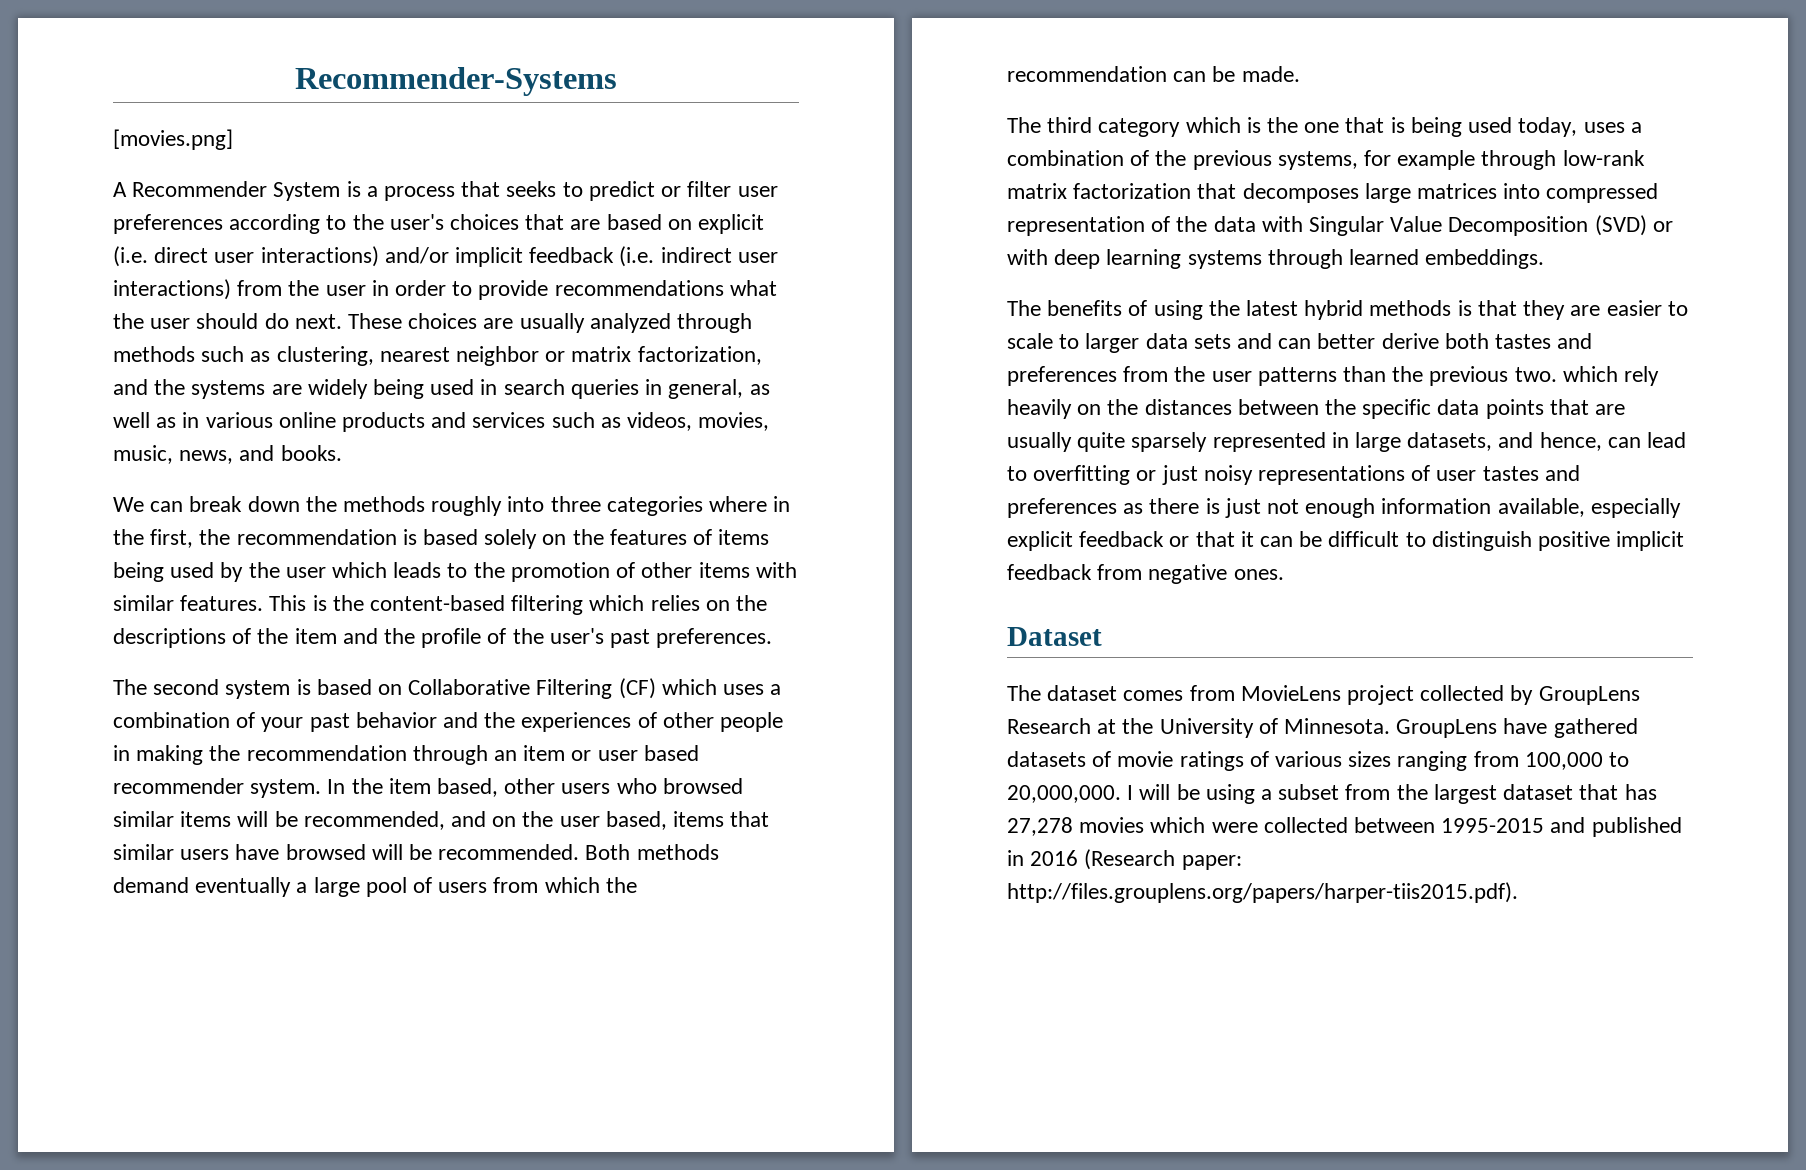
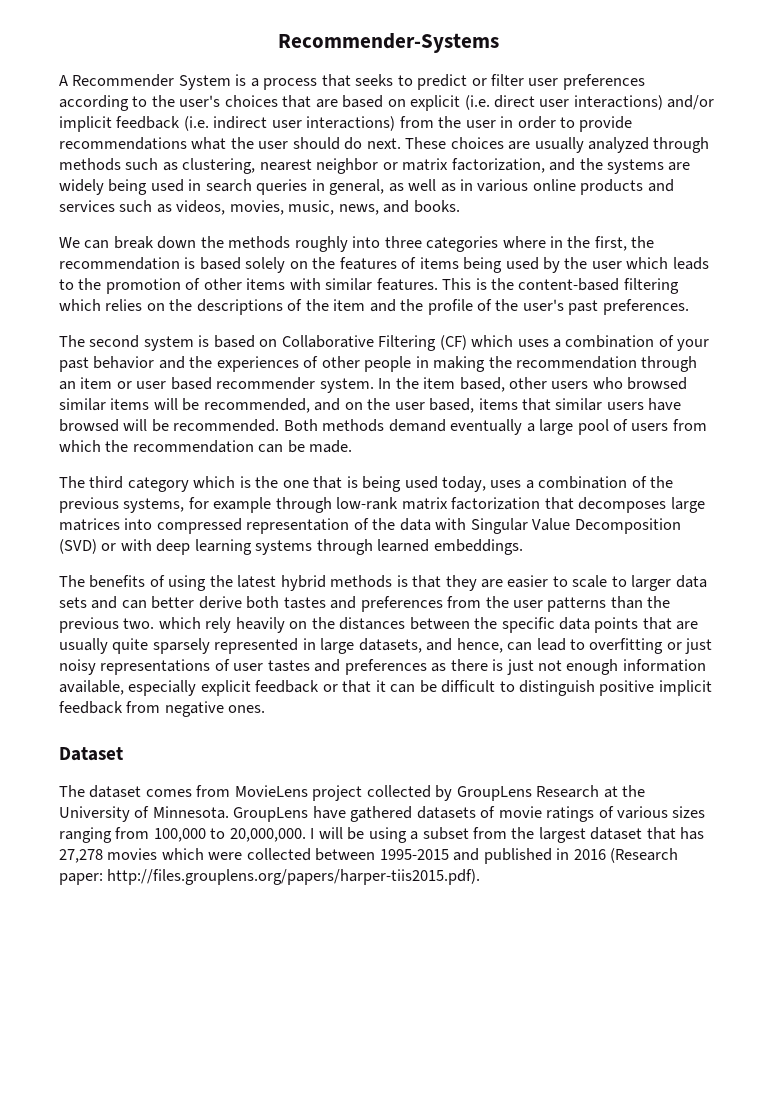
[113,129,233,150] // [movies.png] -> (499, 43) none

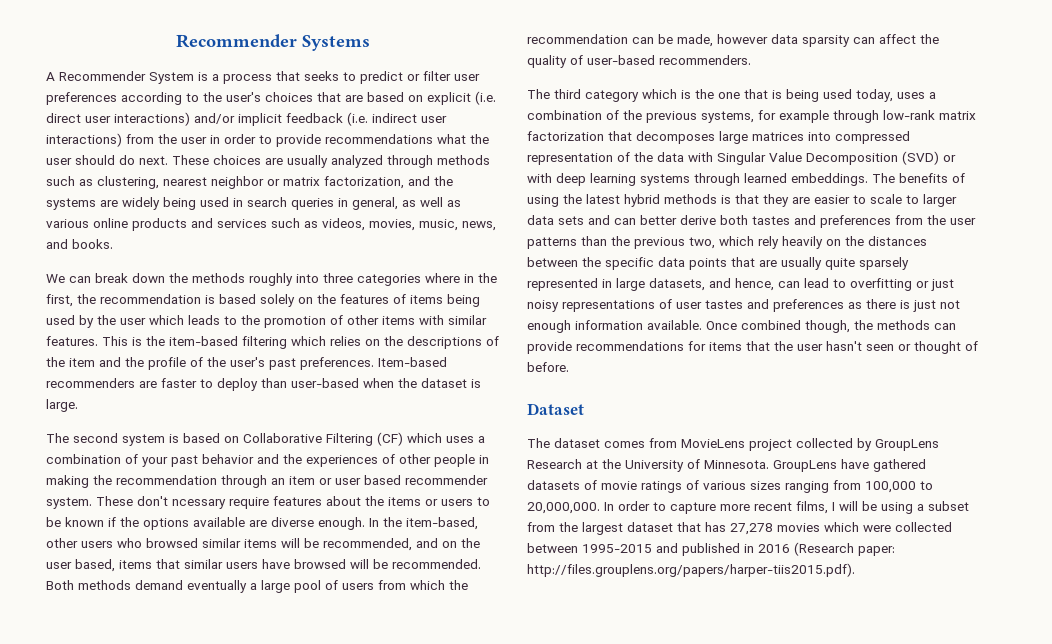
[278,33,499,53] Recommender-Systems -> [175,34,370,51] Recommender Systems
[460,179,474,191] in -> (461, 203) none
[518,278,620,291] content-based -> [169,336,238,346] item-based
(689, 307) none -> [378,357,447,367] [46,378,481,391] [46,399,78,412] Item-based recommenders are faster to deploy than user-based when the dataset is large.
[378,377,505,392] In the item based, -> [96,496,490,509] [46,517,478,530] These don't ncessary require features about the items or users to be known if the options available are diverse enough. In the item-based,
[309,440,353,453] made. -> [677,34,939,47] [527,55,751,68] made, however data sparsity can affect the quality of user-based recommenders.
(523, 547) // -> (868, 179) none
[123,618,155,629] two. -> [689,237,715,249] two,
[59,680,712,696] [59,701,266,717] available, especially explicit feedback or that it can be difficult to distinguish positive implicit feedback from negative ones. -> [647,320,956,333] [527,341,978,354] [527,362,569,372] available. Once combined though, the methods can provide recommendations for items that the user hasn't seen or thought of before.
(306, 835) none -> [604,501,828,514] In order to capture more recent films,

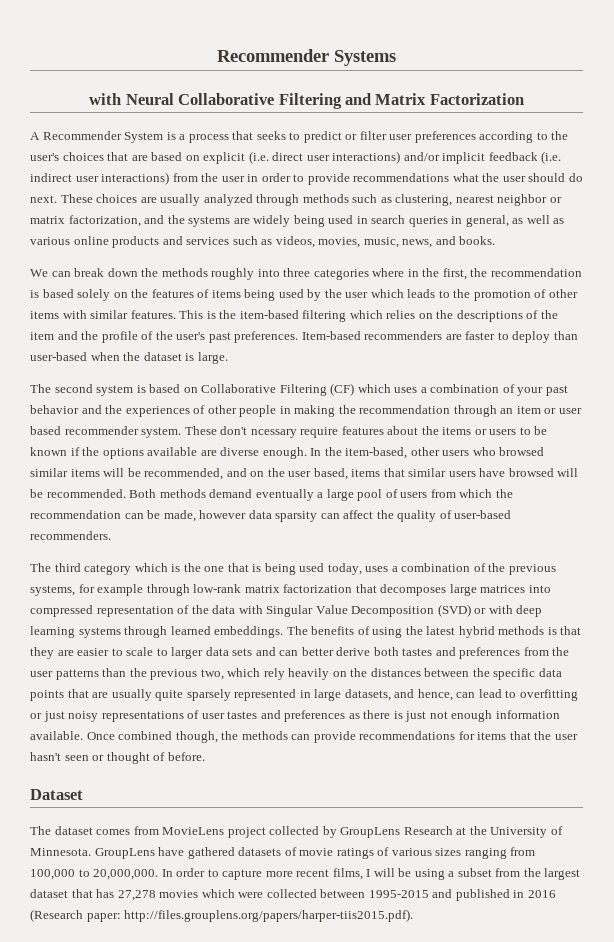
(370, 43) none -> [89,93,524,109] // with Neural Collaborative Filtering and Matrix Factorization

